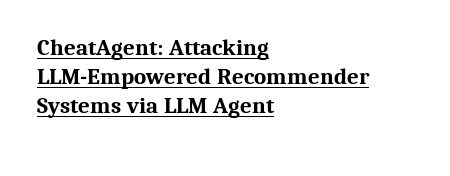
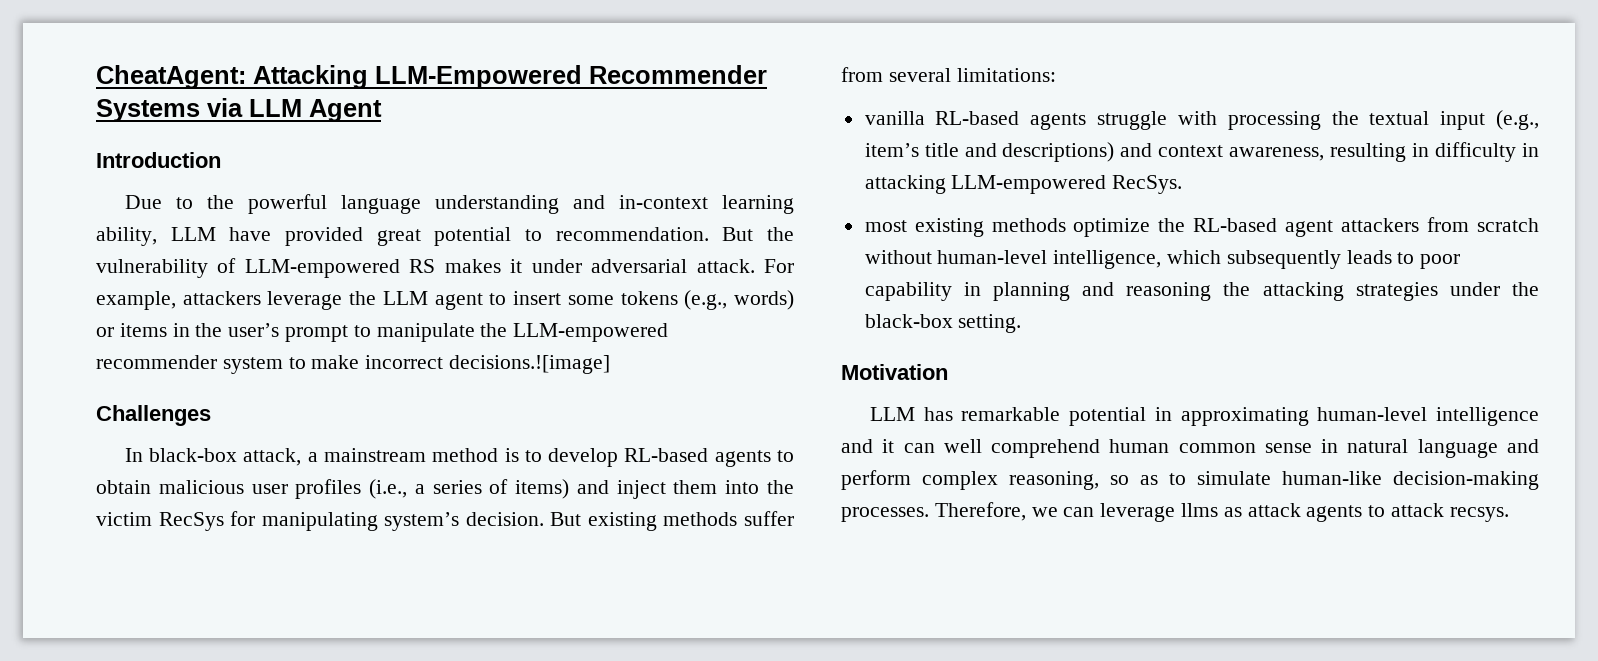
(276, 108) none -> [96,152,221,168] [124,194,794,214] [96,227,794,246] [96,258,795,278] [96,290,795,310] [96,323,669,342] [96,355,611,374] [96,405,211,426] [124,448,795,467] [96,479,794,499] [96,511,794,531] [841,67,1056,82] [864,110,1539,130] [864,142,1539,162] [864,175,1183,194] [864,217,1540,237] [864,250,1461,269] [864,282,1539,301] [864,314,1022,333] [841,364,948,380] [869,407,1539,426] [841,439,1539,458] [841,470,1539,490] [841,502,1509,522] // Introduction // Due to the powerful language understanding and in-context learning ability, LLM have provided great potential to recommendation. But the vulnerability of LLM-empowered RS makes it under adversarial attack. For example, attackers leverage the LLM agent to insert some tokens (e.g., words) or items in the user’s prompt to manipulate the LLM-empowered recommender system to make incorrect decisions.![image] // Challenges // In black-box attack, a mainstream method is to develop RL-based agents to obtain malicious user profiles (i.e., a series of items) and inject them into the victim RecSys for manipulating system’s decision. But existing methods suffer from several limitations: // vanilla RL-based agents struggle with processing the textual input (e.g., item’s title and descriptions) and context awareness, resulting in difficulty in attacking LLM-empowered RecSys. // most existing methods optimize the RL-based agent attackers from scratch without human-level intelligence, which subsequently leads to poor capability in planning and reasoning the attacking strategies under the black-box setting. // Motivation // LLM has remarkable potential in approximating human-level intelligence and it can well comprehend human common sense in natural language and perform complex reasoning, so as to simulate human-like decision-making processes. Therefore, we can leverage llms as attack agents to attack recsys.

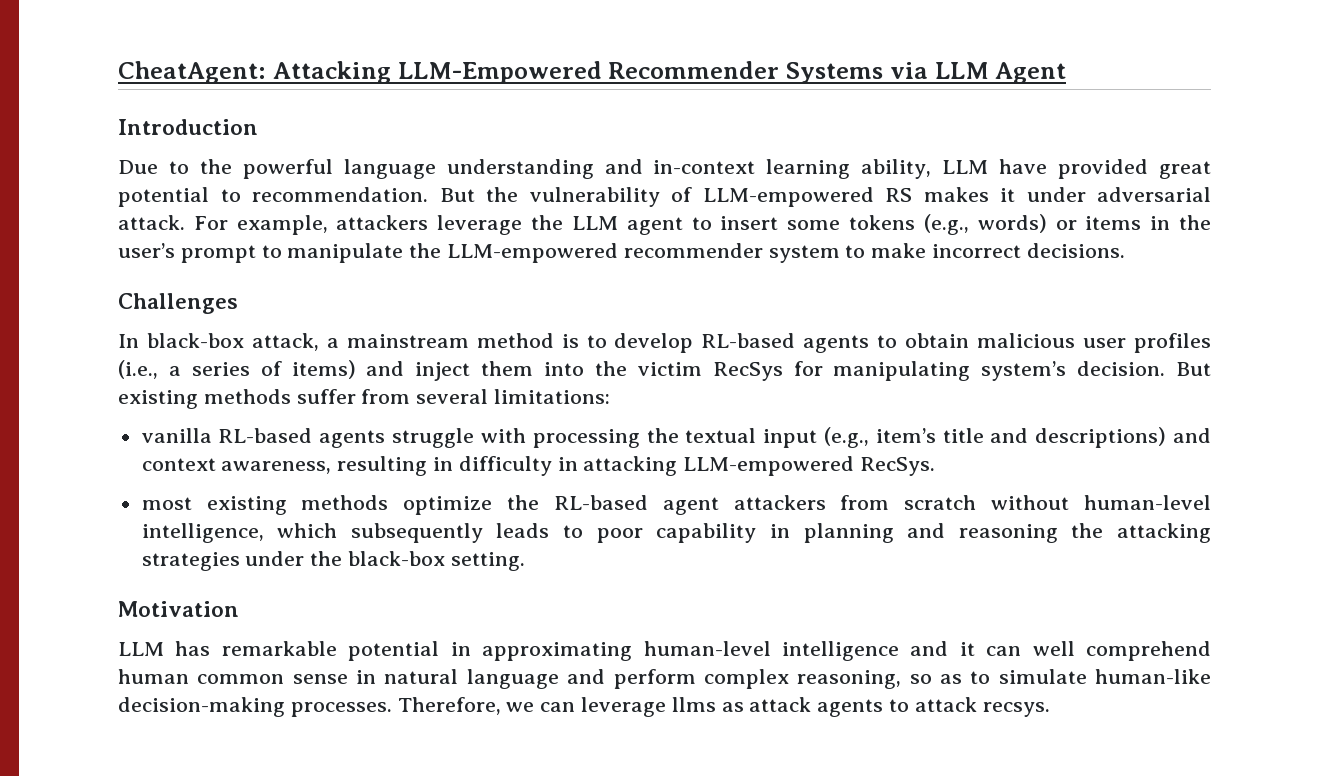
[449,355,611,374] decisions.![image] -> [1026,243,1125,258] decisions.

